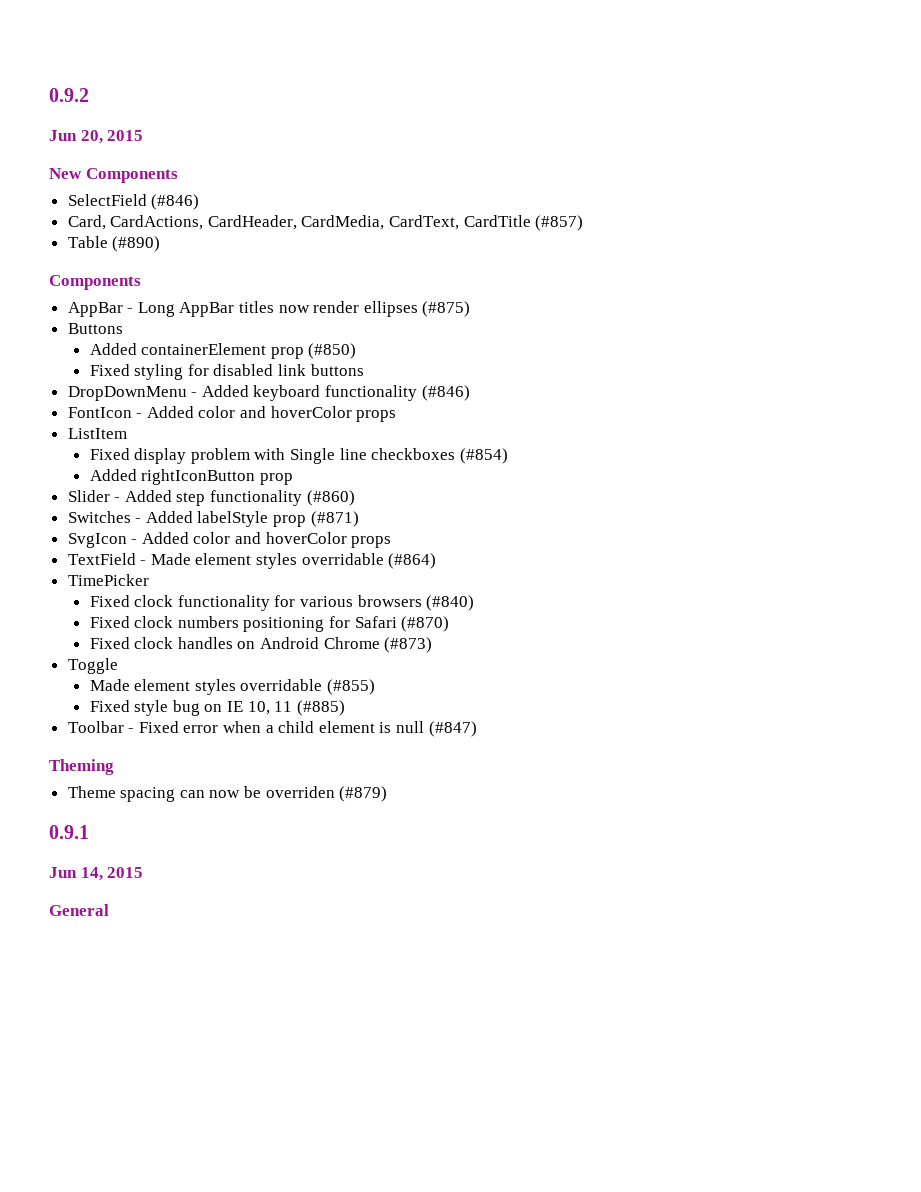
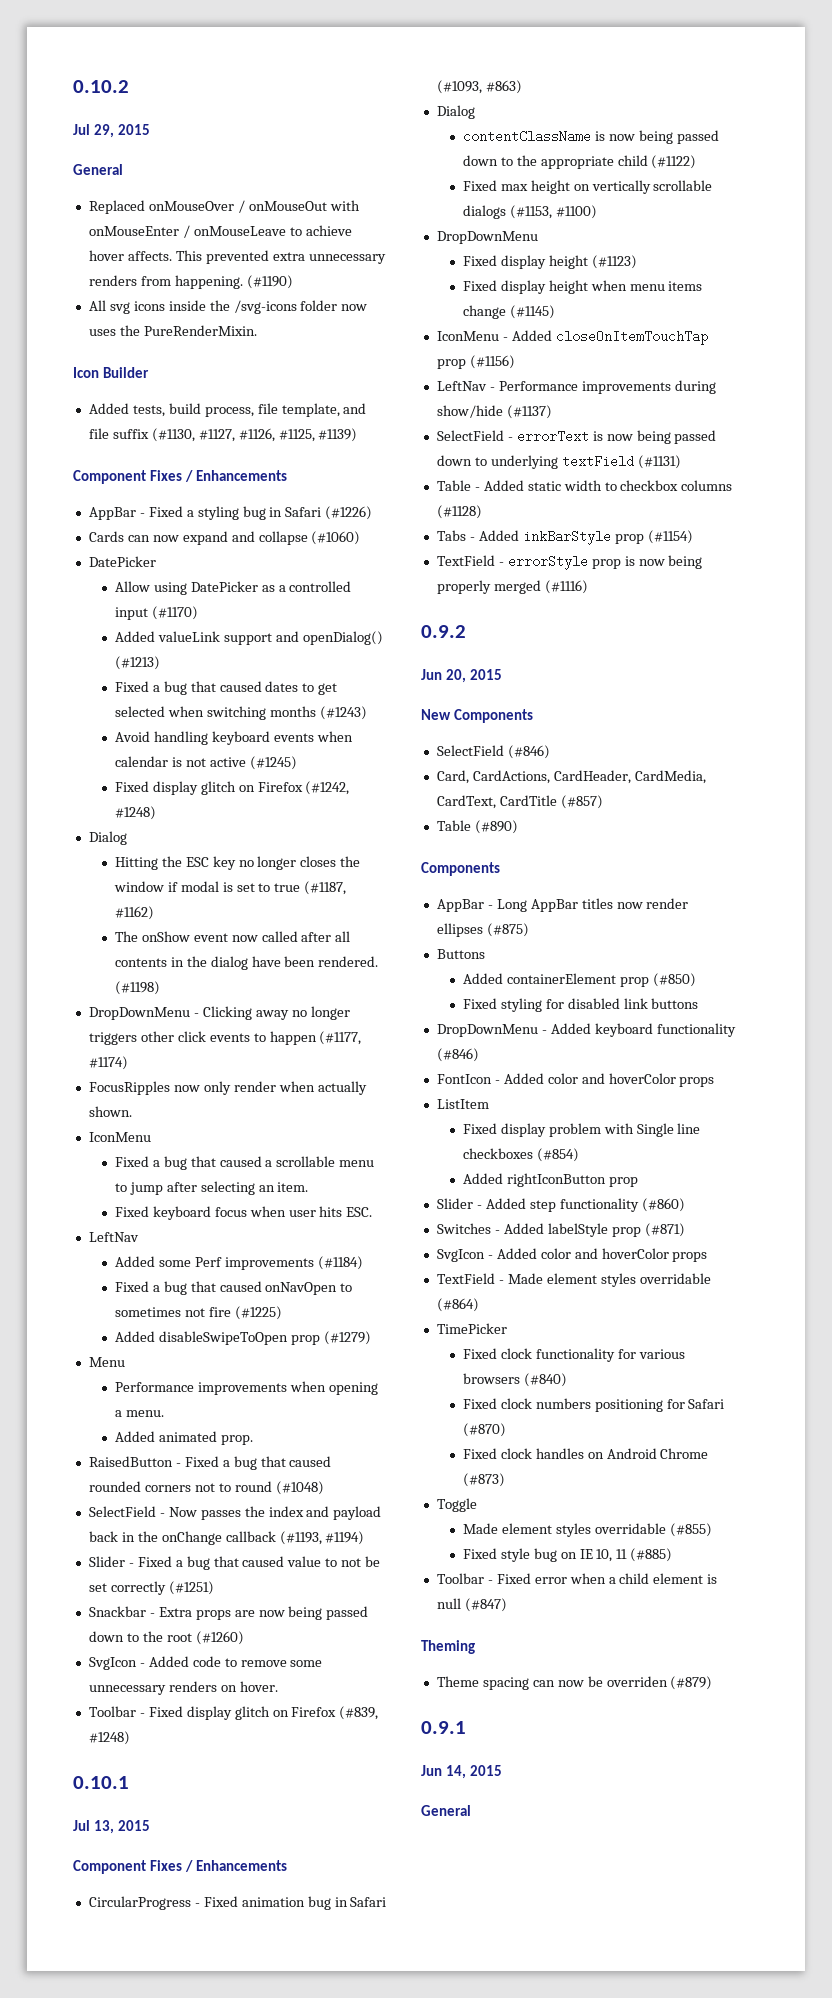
(49, 95) none -> [73,80,129,93] [73,124,151,138] [73,164,123,175] [88,200,360,214] [88,225,352,238] [88,250,386,264] [88,275,293,289] [88,300,368,314] [88,325,257,336] [73,367,150,378] [88,403,367,417] [88,428,358,442] [73,470,288,484] [88,506,373,520] [88,531,361,545] [88,556,156,567] [114,581,352,595] [114,606,198,620] [114,631,383,645] [114,656,160,670] [114,681,338,695] [114,706,367,720] [114,731,353,745] [114,756,297,770] [114,781,350,795] [114,806,156,820] [88,831,127,845] [114,856,361,870] [113,881,347,895] [114,906,154,920] [114,931,351,942] [114,956,379,970] [114,981,160,995] [88,1006,350,1020] [88,1031,362,1045] [88,1056,128,1070] [88,1081,367,1095] [88,1106,132,1117] [88,1132,151,1142] [114,1156,375,1170] [114,1181,309,1195] [114,1206,373,1220] [88,1232,139,1242] [114,1256,363,1270] [114,1281,353,1295] [114,1306,282,1320] [114,1331,371,1345] [88,1357,125,1367] [114,1381,378,1395] [114,1410,164,1417] [114,1431,253,1445] [88,1456,332,1470] [88,1481,324,1495] [88,1506,382,1520] [88,1531,365,1545] [88,1556,381,1570] [88,1581,214,1595] [88,1606,369,1620] [88,1631,244,1645] [88,1656,323,1670] [88,1681,278,1695] [88,1706,379,1720] [88,1731,130,1745] [73,1776,129,1789] [73,1820,151,1834] [73,1860,288,1874] [88,1896,387,1910] [436,80,522,94] [436,105,475,119] [462,130,719,144] [462,155,697,169] [462,180,713,194] [462,205,597,219] [436,231,538,244] [462,255,637,269] [462,280,703,294] [462,305,555,319] [436,330,708,345] [436,355,515,369] [436,380,716,394] [436,405,552,419] [436,430,717,444] [436,455,681,469] [436,480,733,491] [436,505,482,519] [436,530,693,545] [436,555,703,570] [436,580,588,594] 0.10.2 // Jul 29, 2015 // General // Replaced onMouseOver / onMouseOut with onMouseEnter / onMouseLeave to achieve hover affects. This prevented extra unnecessary renders from happening. (#1190) // All svg icons inside the /svg-icons folder now uses the PureRenderMixin. // Icon Builder // Added tests, build process, file template, and file suffix (#1130, #1127, #1126, #1125, #1139) // Component Fixes / Enhancements // AppBar - Fixed a styling bug in Safari (#1226) // Cards can now expand and collapse (#1060) // DatePicker // Allow using DatePicker as a controlled input (#1170) // Added valueLink support and openDialog() (#1213) // Fixed a bug that caused dates to get selected when switching months (#1243) // Avoid handling keyboard events when calendar is not active (#1245) // Fixed display glitch on Firefox (#1242, #1248) // Dialog // Hitting the ESC key no longer closes the window if modal is set to true (#1187, #1162) // The onShow event now called after all contents in the dialog have been rendered. (#1198) // DropDownMenu - Clicking away no longer triggers other click events to happen (#1177, #1174) // FocusRipples now only render when actually shown. // IconMenu // Fixed a bug that caused a scrollable menu to jump after selecting an item. // Fixed keyboard focus when user hits ESC. // LeftNav // Added some Perf improvements (#1184) // Fixed a bug that caused onNavOpen to sometimes not fire (#1225) // Added disableSwipeToOpen prop (#1279) // Menu // Performance improvements when opening a menu. // Added animated prop. // RaisedButton - Fixed a bug that caused rounded corners not to round (#1048) // SelectField - Now passes the index and payload back in the onChange callback (#1193, #1194) // Slider - Fixed a bug that caused value to not be set correctly (#1251) // Snackbar - Extra props are now being passed down to the root (#1260) // SvgIcon - Added code to remove some unnecessary renders on hover. // Toolbar - Fixed display glitch on Firefox (#839, #1248) // 0.10.1 // Jul 13, 2015 // Component Fixes / Enhancements // CircularProgress - Fixed animation bug in Safari (#1093, #863) // Dialog // contentClassName is now being passed down to the appropriate child (#1122) // Fixed max height on vertically scrollable dialogs (#1153, #1100) // DropDownMenu // Fixed display height (#1123) // Fixed display height when menu items change (#1145) // IconMenu - Added closeOnItemTouchTap prop (#1156) // LeftNav - Performance improvements during show/hide (#1137) // SelectField - errorText is now being passed down to underlying textField (#1131) // Table - Added static width to checkbox columns (#1128) // Tabs - Added inkBarStyle prop (#1154) // TextField - errorStyle prop is now being properly merged (#1116) //

